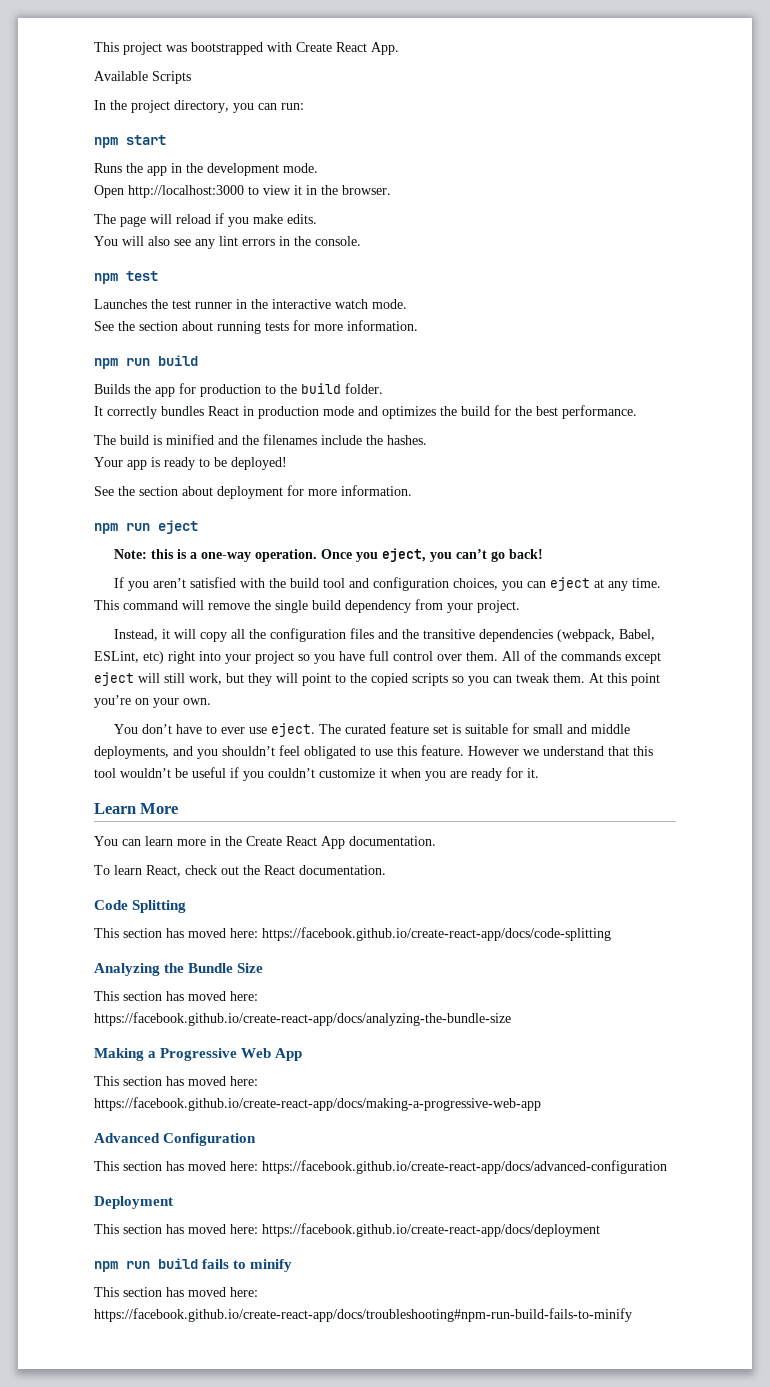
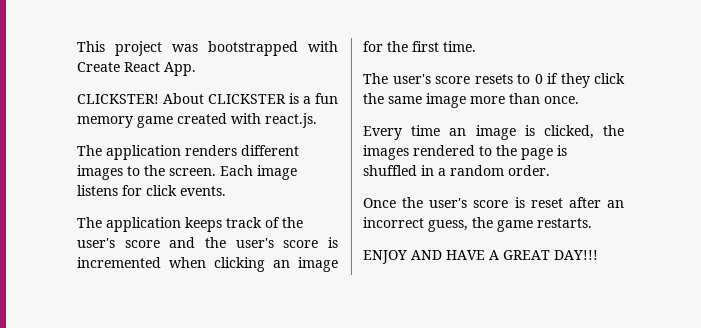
[94,71,191,84] [94,100,304,113] [94,135,166,148] [94,163,318,176] [94,185,391,198] [94,213,317,227] [94,236,361,249] [94,271,158,284] [94,299,407,309] [94,320,418,334] [94,355,198,369] [94,383,383,397] [94,405,637,419] [94,434,427,445] [94,457,287,470] [94,485,412,499] [94,520,198,534] [113,548,543,562] [113,577,661,591] [94,599,520,613] [113,628,655,642] [94,650,661,664] [94,672,660,686] [94,695,211,708] [113,723,630,737] [94,745,653,759] [94,767,539,781] [94,803,179,814] [94,836,436,849] [94,865,386,877] [94,900,187,913] [94,927,611,941] [94,963,264,976] [94,991,258,1001] [94,1012,511,1026] [94,1048,303,1061] [94,1076,258,1086] [94,1097,541,1111] [94,1133,257,1146] [94,1160,667,1174] [94,1196,173,1209] [94,1223,600,1237] [94,1258,293,1272] [94,1287,258,1297] [94,1308,632,1322] Available Scripts // In the project directory, you can run: // npm start // Runs the app in the development mode. // Open http://localhost:3000 to view it in the browser. // The page will reload if you make edits. // You will also see any lint errors in the console. // npm test // Launches the test runner in the interactive watch mode. // See the section about running tests for more information. // npm run build // Builds the app for production to the build folder. // It correctly bundles React in production mode and optimizes the build for the best performance. // The build is minified and the filenames include the hashes. // Your app is ready to be deployed! // See the section about deployment for more information. // npm run eject // Note: this is a one-way operation. Once you eject, you can’t go back! // If you aren’t satisfied with the build tool and configuration choices, you can eject at any time. This command will remove the single build dependency from your project. // Instead, it will copy all the configuration files and the transitive dependencies (webpack, Babel, ESLint, etc) right into your project so you have full control over them. All of the commands except eject will still work, but they will point to the copied scripts so you can tweak them. At this point you’re on your own. // You don’t have to ever use eject. The curated feature set is suitable for small and middle deployments, and you shouldn’t feel obligated to use this feature. However we understand that this tool wouldn’t be useful if you couldn’t customize it when you are ready for it. // Learn More // You can learn more in the Create React App documentation. // To learn React, check out the React documentation. // Code Splitting // This section has moved here: https://facebook.github.io/create-react-app/docs/code-splitting // Analyzing the Bundle Size // This section has moved here: https://facebook.github.io/create-react-app/docs/analyzing-the-bundle-size // Making a Progressive Web App // This section has moved here: https://facebook.github.io/create-react-app/docs/making-a-progressive-web-app // Advanced Configuration // This section has moved here: https://facebook.github.io/create-react-app/docs/advanced-configuration // Deployment // This section has moved here: https://facebook.github.io/create-react-app/docs/deployment // npm run build fails to minify // This section has moved here: https://facebook.github.io/create-react-app/docs/troubleshooting#npm-run-build-fails-to-minify -> [77,93,338,104] [77,113,317,128] [77,145,299,160] [77,165,297,180] [77,185,226,196] [77,217,303,232] [77,237,338,248] [77,257,338,272] [363,41,476,52] [363,73,625,88] [363,93,579,108] [363,125,624,140] [363,145,567,160] [363,165,550,176] [363,197,624,208] [363,217,592,232] [363,250,598,264] CLICKSTER! About CLICKSTER is a fun memory game created with react.js. // The application renders different images to the screen. Each image listens for click events. // The application keeps track of the user's score and the user's score is incremented when clicking an image for the first time. // The user's score resets to 0 if they click the same image more than once. // Every time an image is clicked, the images rendered to the page is shuffled in a random order. // Once the user's score is reset after an incorrect guess, the game restarts. // ENJOY AND HAVE A GREAT DAY!!!

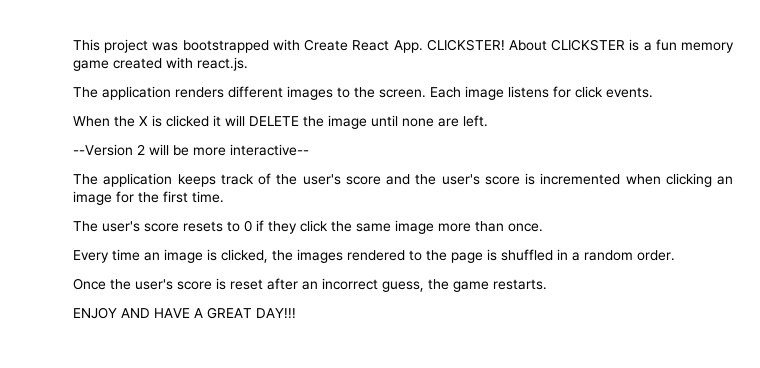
(196, 69) // -> (423, 46) none
(226, 191) none -> [73,115,488,129] [73,144,309,156] // When the X is clicked it will DELETE the image until none are left. // --Version 2 will be more interactive--

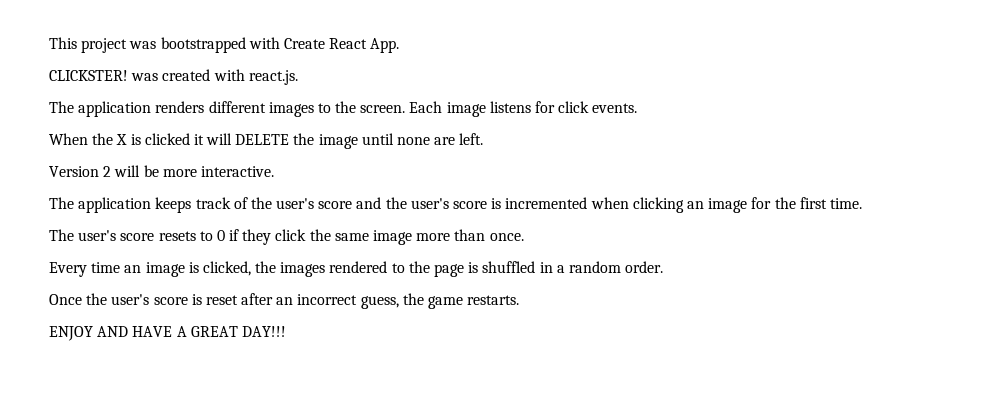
[426,39,734,53] [73,60,109,71] CLICKSTER! About CLICKSTER is a fun memory game -> [49,70,159,81] // CLICKSTER! was
[73,144,133,156] --Version -> [49,166,99,177] Version
[230,144,309,156] interactive-- -> [200,166,274,177] interactive.

